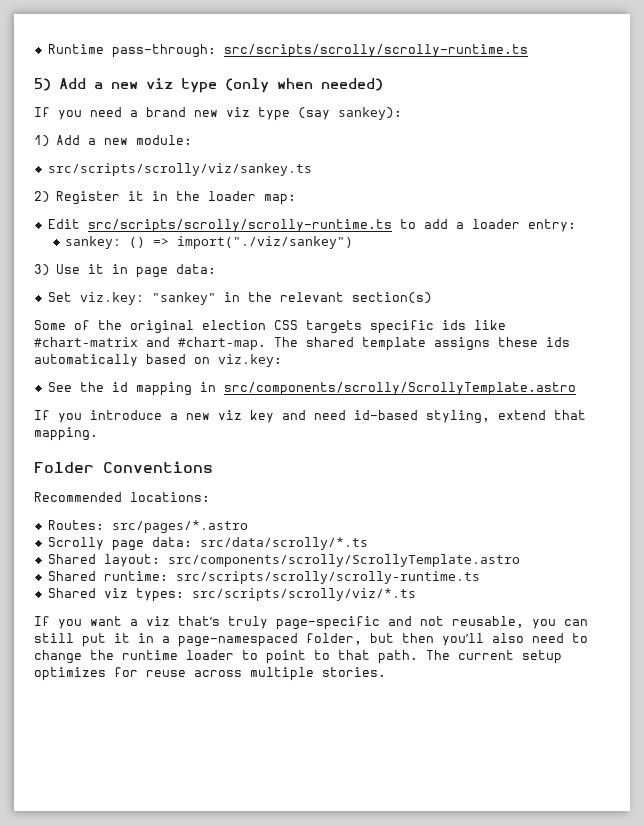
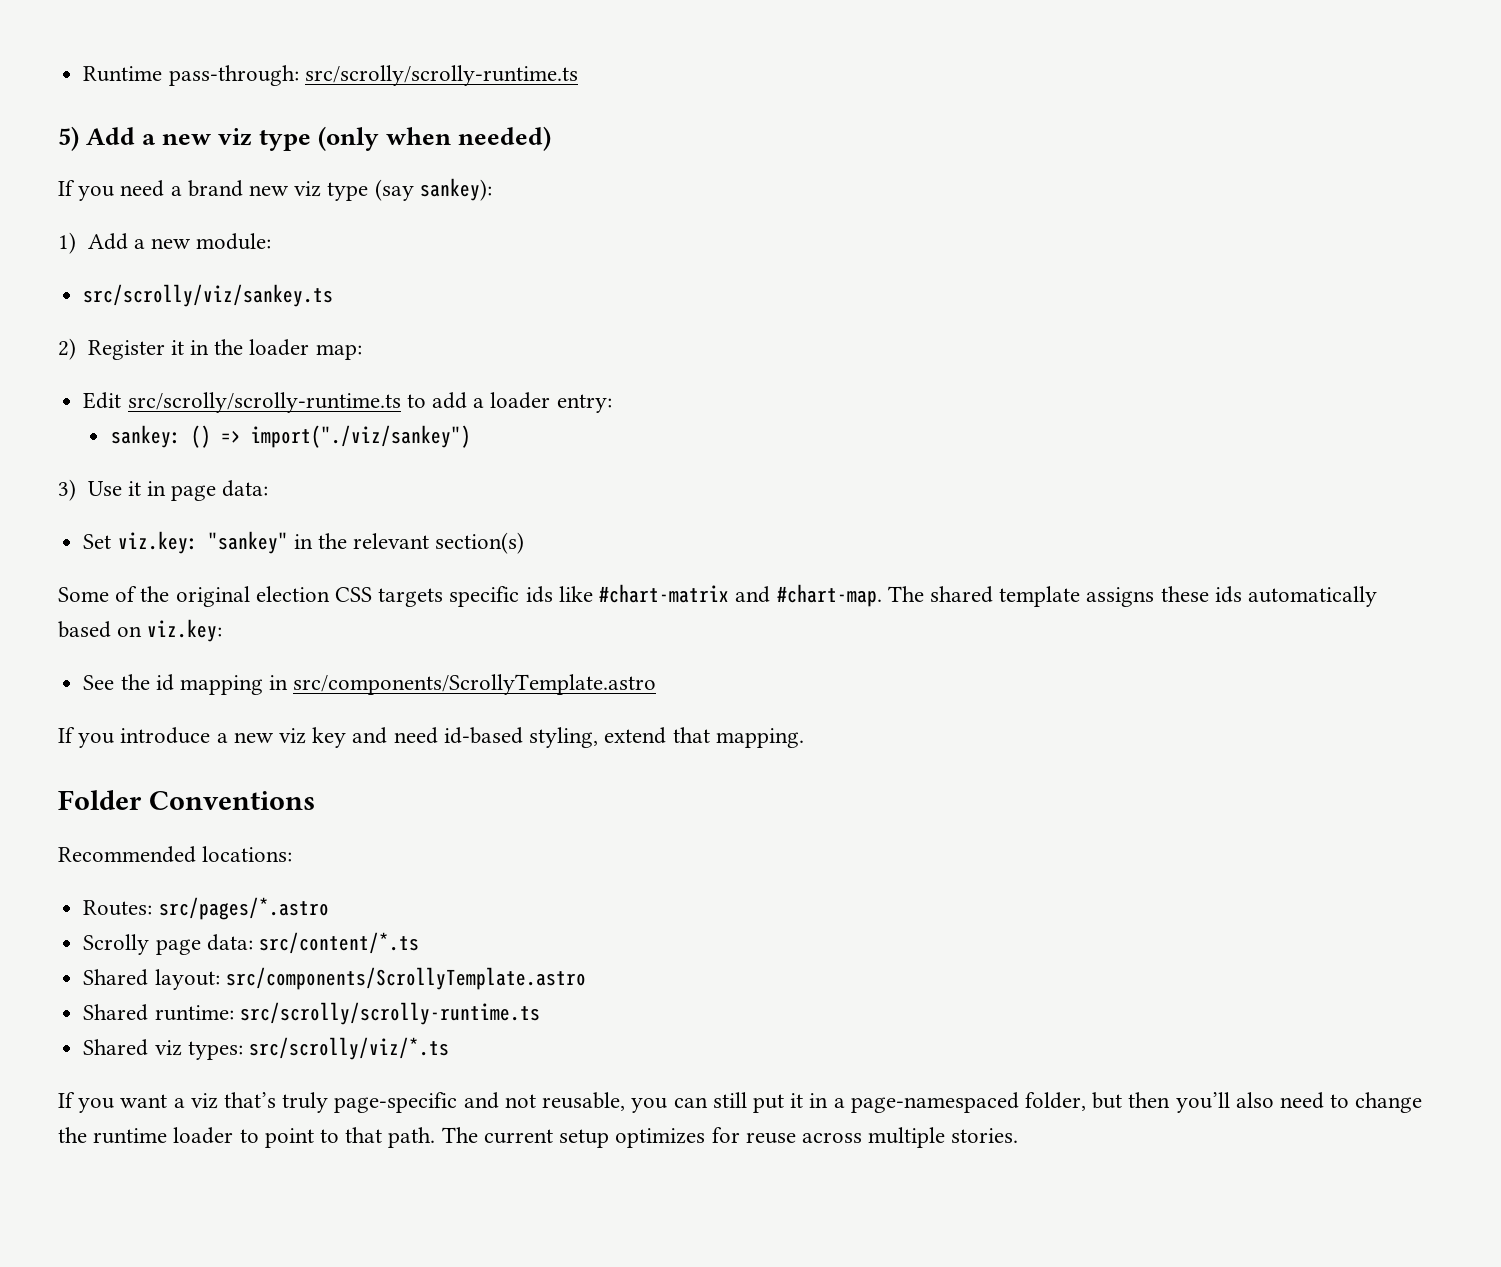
[223,44,528,58] src/scripts/scrolly/scrolly-runtime.ts -> [304,65,578,86] src/scrolly/scrolly-runtime.ts
[47,163,312,176] src/scripts/scrolly/viz/sankey.ts -> [83,284,334,307] src/scrolly/viz/sankey.ts
[87,219,392,233] src/scripts/scrolly/scrolly-runtime.ts -> [127,392,401,413] src/scrolly/scrolly-runtime.ts
[223,382,576,396] src/components/scrolly/ScrollyTemplate.astro -> [293,674,657,695] src/components/ScrollyTemplate.astro
[199,537,368,550] src/data/scrolly/*.ts -> [258,932,419,954] src/content/*.ts
[167,554,520,567] src/components/scrolly/ScrollyTemplate.astro -> [225,967,586,990] src/components/ScrollyTemplate.astro
[175,571,480,584] src/scripts/scrolly/scrolly-runtime.ts -> [239,1002,540,1025] src/scrolly/scrolly-runtime.ts
[191,588,416,601] src/scripts/scrolly/viz/*.ts -> [248,1037,449,1060] src/scrolly/viz/*.ts

